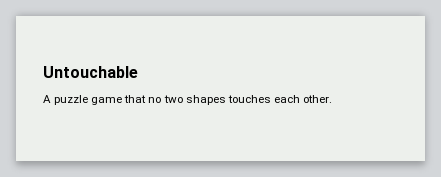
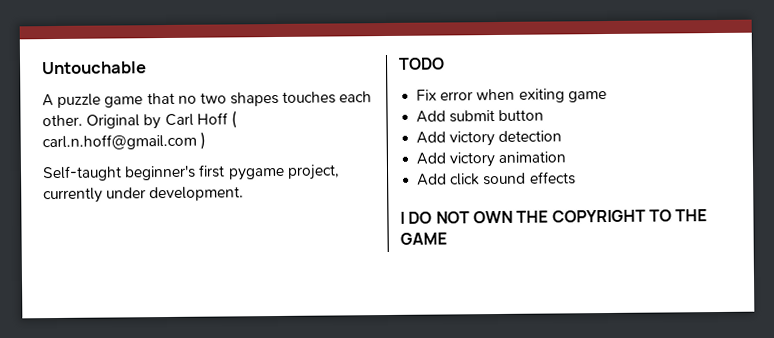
(332, 99) none -> [86,110,237,130] [42,131,207,151] [42,164,340,182] [43,186,245,204] [398,57,445,70] [416,88,607,103] [416,109,545,123] [416,130,563,147] [416,151,567,168] [417,171,576,186] [400,209,708,224] [400,232,447,245] Original by Carl Hoff ( carl.n.hoff@gmail.com ) // Self-taught beginner's first pygame project, currently under development. // TODO // Fix error when exiting game // Add submit button // Add victory detection // Add victory animation // Add click sound effects // I DO NOT OWN THE COPYRIGHT TO THE GAME

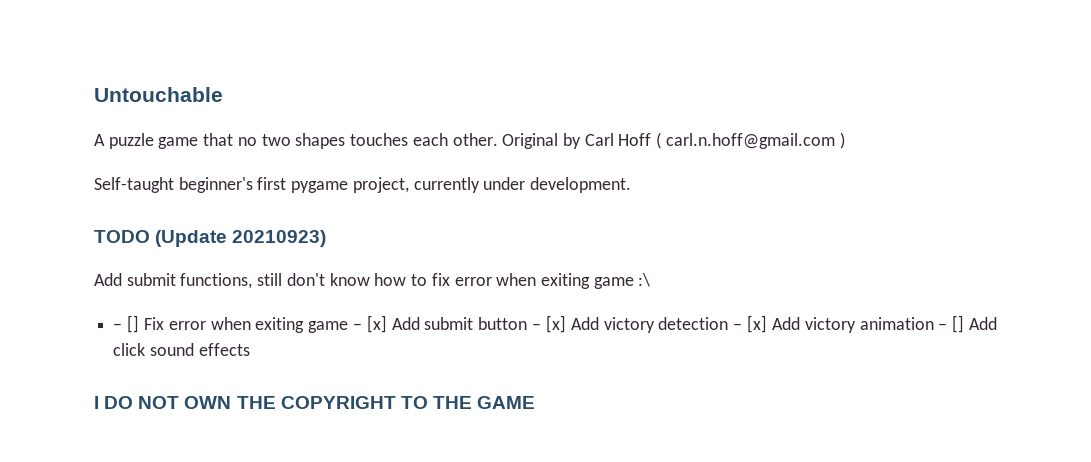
(445, 63) // -> [155,230,327,247] [94,273,651,289] [113,315,140,333] (Update 20210923) // Add submit functions, still don't know how to fix error when exiting game :\ // – []
(607, 97) // -> [353,315,387,333] – [x]
(545, 115) // -> [532,315,566,333] – [x]
(563, 136) // -> [733,315,768,333] – [x]
(567, 157) // -> [938,315,965,333] – []

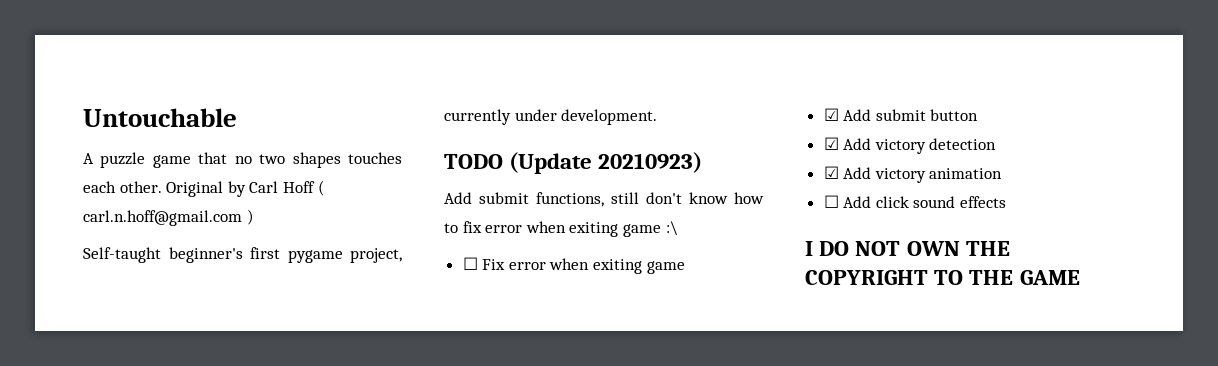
[113,315,140,333] – [] -> [462,257,478,270] ☐
[353,315,387,333] – [x] -> [823,108,839,121] // ☑
[532,315,566,333] – [x] -> [823,137,839,150] // ☑
[733,315,768,333] – [x] -> [823,166,839,179] // ☑
[938,315,965,333] – [] -> [823,195,839,208] // ☐

